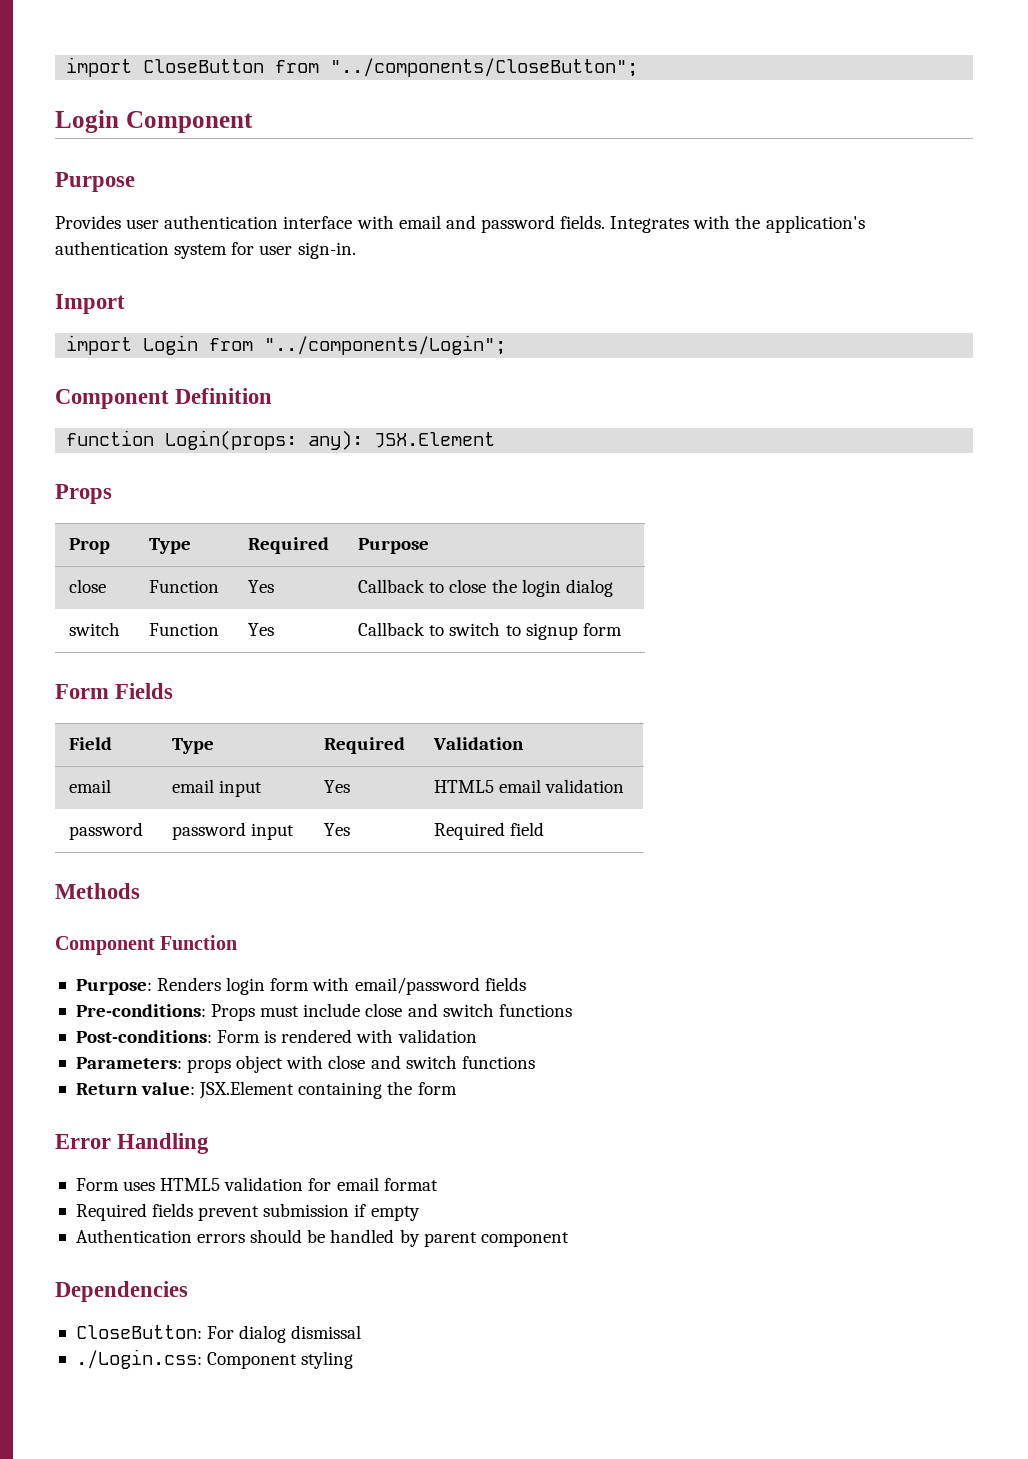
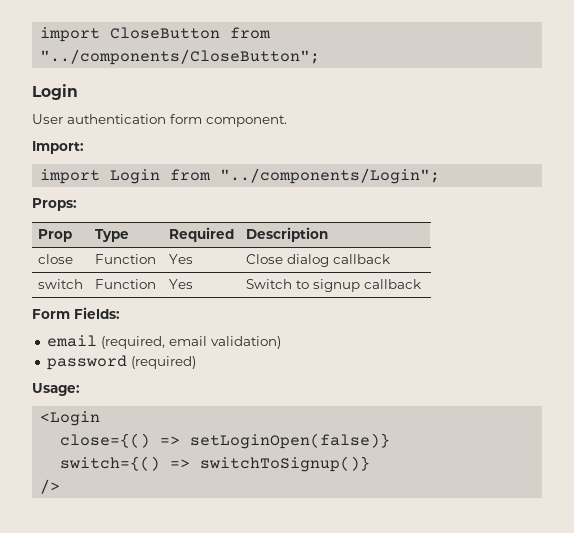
[125,111,253,133] [55,172,135,192] [55,215,865,233] [55,241,356,259] [55,294,125,314] [66,335,507,355] [55,388,273,409] [66,430,496,450] [55,484,112,504] Component // Purpose // Provides user authentication interface with email and password fields. Integrates with the application's authentication system for user sign-in. // Import // import Login from "../components/Login"; // Component Definition // function Login(props: any): JSX.Element // Props -> [32,114,287,127] [32,141,84,154] [40,168,441,184] [32,198,77,211] // User authentication form component. // Import: // import Login from "../components/Login"; // Props:
[358,538,430,554] Purpose -> [245,227,328,242] Description
[358,579,613,597] Callback to close the login dialog -> [245,254,390,267] Close dialog callback
[358,622,501,636] Callback to switch -> [245,279,292,289] Switch
[582,623,622,636] [55,683,174,699] [69,737,113,750] [172,738,215,754] [324,737,406,754] [433,737,525,750] [69,779,112,793] [172,779,263,797] [324,780,351,793] [434,779,625,793] [69,822,144,840] [172,822,295,840] [324,823,351,836] [434,822,545,840] [55,883,140,899] [55,935,238,955] [75,977,526,995] [75,1003,572,1021] [75,1029,477,1043] [75,1055,535,1073] [75,1081,457,1099] [55,1133,210,1154] [75,1177,438,1191] [75,1203,420,1221] [75,1229,569,1247] [55,1281,188,1302] [75,1325,362,1343] [75,1349,354,1369] form // Form Fields // Field | Type | Required | Validation // email | email input | Yes | HTML5 email validation // password | password input | Yes | Required field // Methods // Component Function // Purpose: Renders login form with email/password fields // Pre-conditions: Props must include close and switch functions // Post-conditions: Form is rendered with validation // Parameters: props object with close and switch functions // Return value: JSX.Element containing the form // Error Handling // Form uses HTML5 validation for email format // Required fields prevent submission if empty // Authentication errors should be handled by parent component // Dependencies // CloseButton: For dialog dismissal // ./Login.css: Component styling -> [363,279,421,289] [32,307,120,319] [46,335,281,349] [46,355,196,370] [32,383,80,396] [40,411,101,426] [60,433,391,449] [60,456,371,472] [40,479,61,494] callback // Form Fields: // email (required, email validation) // password (required) // Usage: // <Login // close={() => setLoginOpen(false)} // switch={() => switchToSignup()} // />

